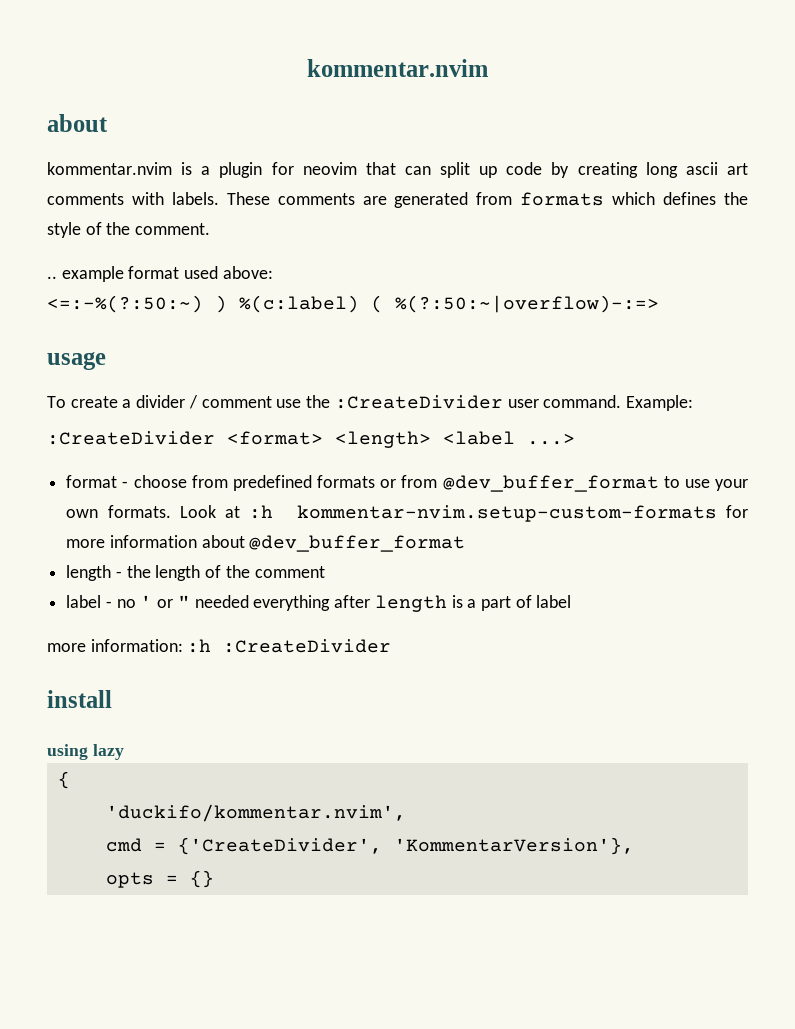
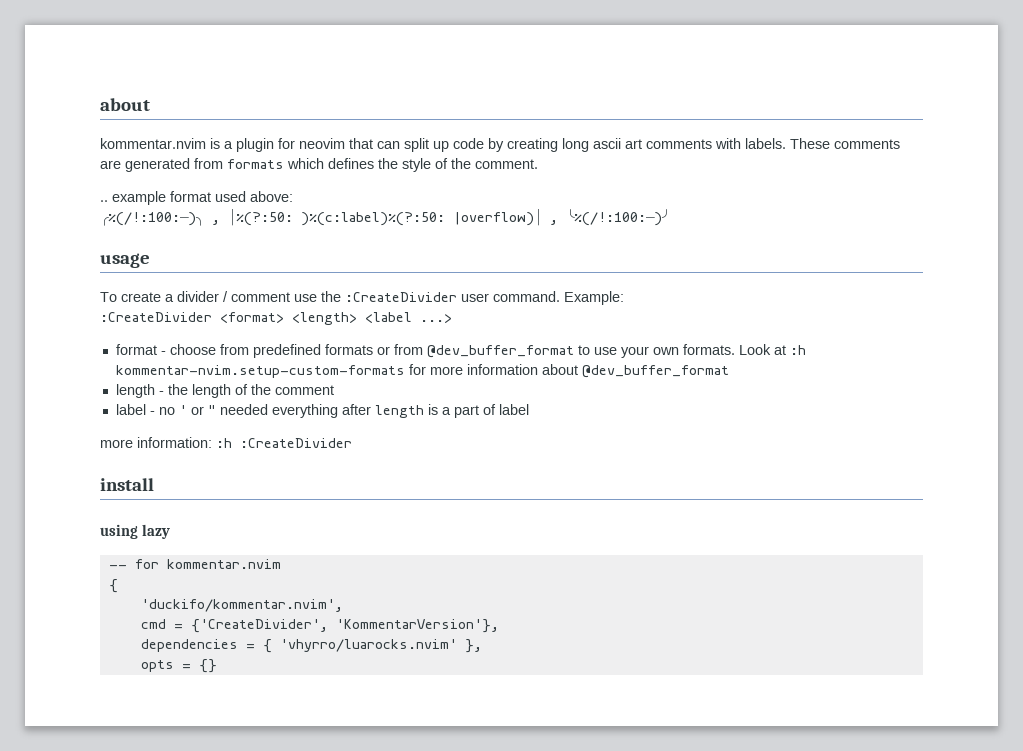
[307,59,488,77] kommentar.nvim // -> (100, 104) none
[47,295,659,313] <=:-%(?:50:~) ) %(c:label) ( %(?:50:~|overflow)-:=> -> [100,209,670,226] ╭%(/!:100:─)╮ , │%(?:50: )%(c:label)%(?:50: |overflow)│ , ╰%(/!:100:─)╯
(124, 752) none -> [108,559,281,569] // -- for kommentar.nvim
(634, 846) none -> [140,639,482,653] // dependencies = { 'vhyrro/luarocks.nvim' },

